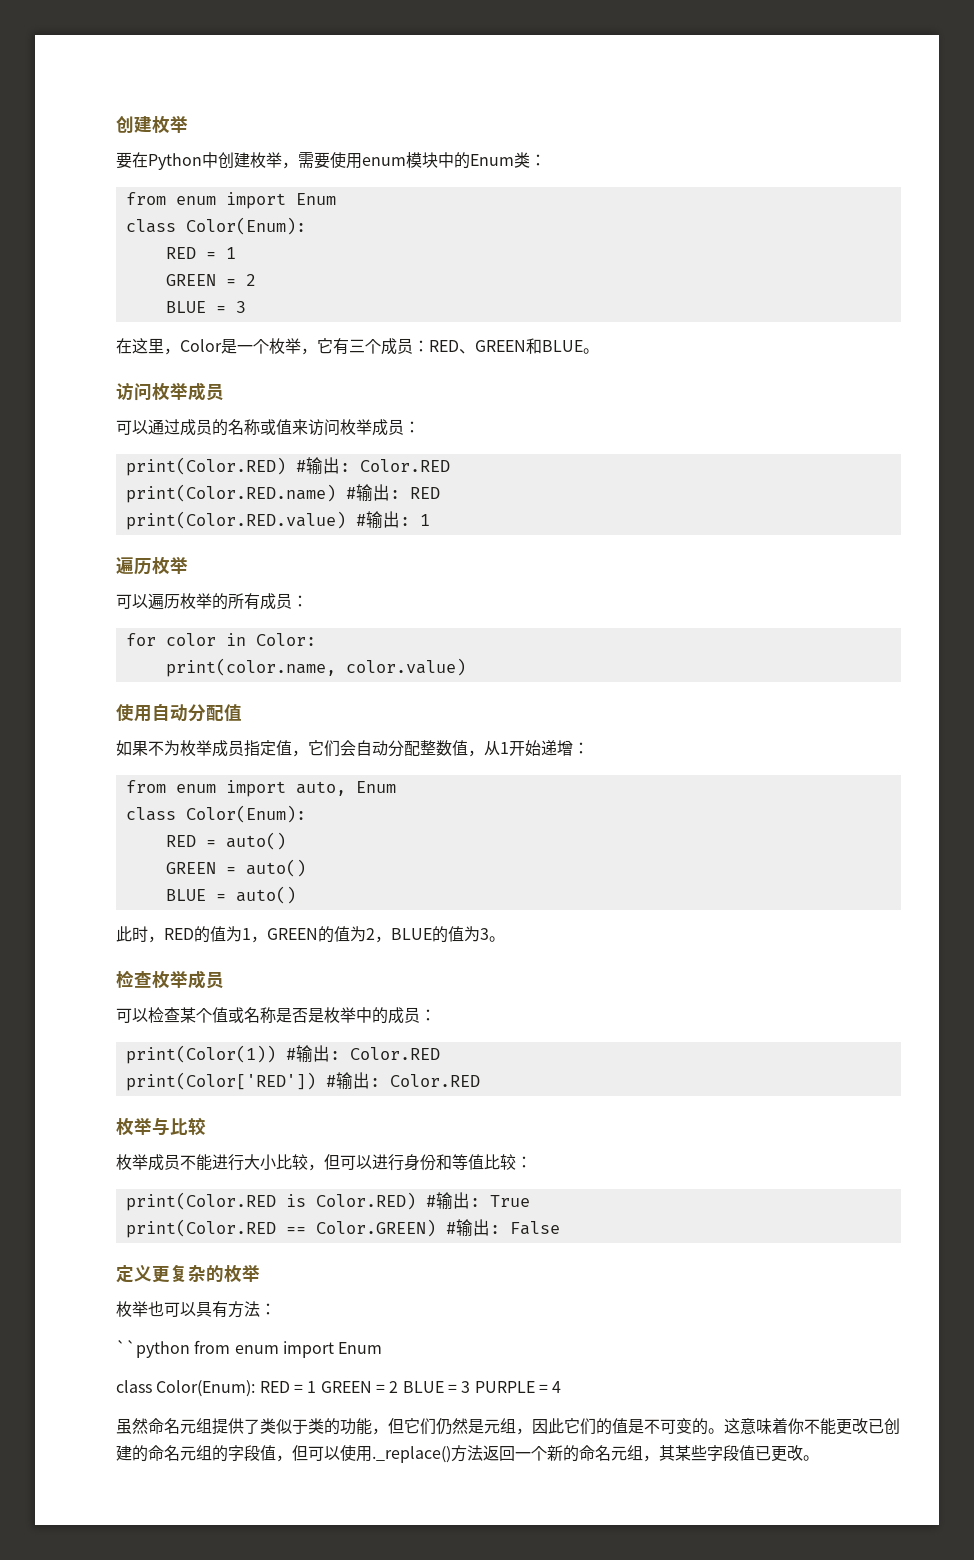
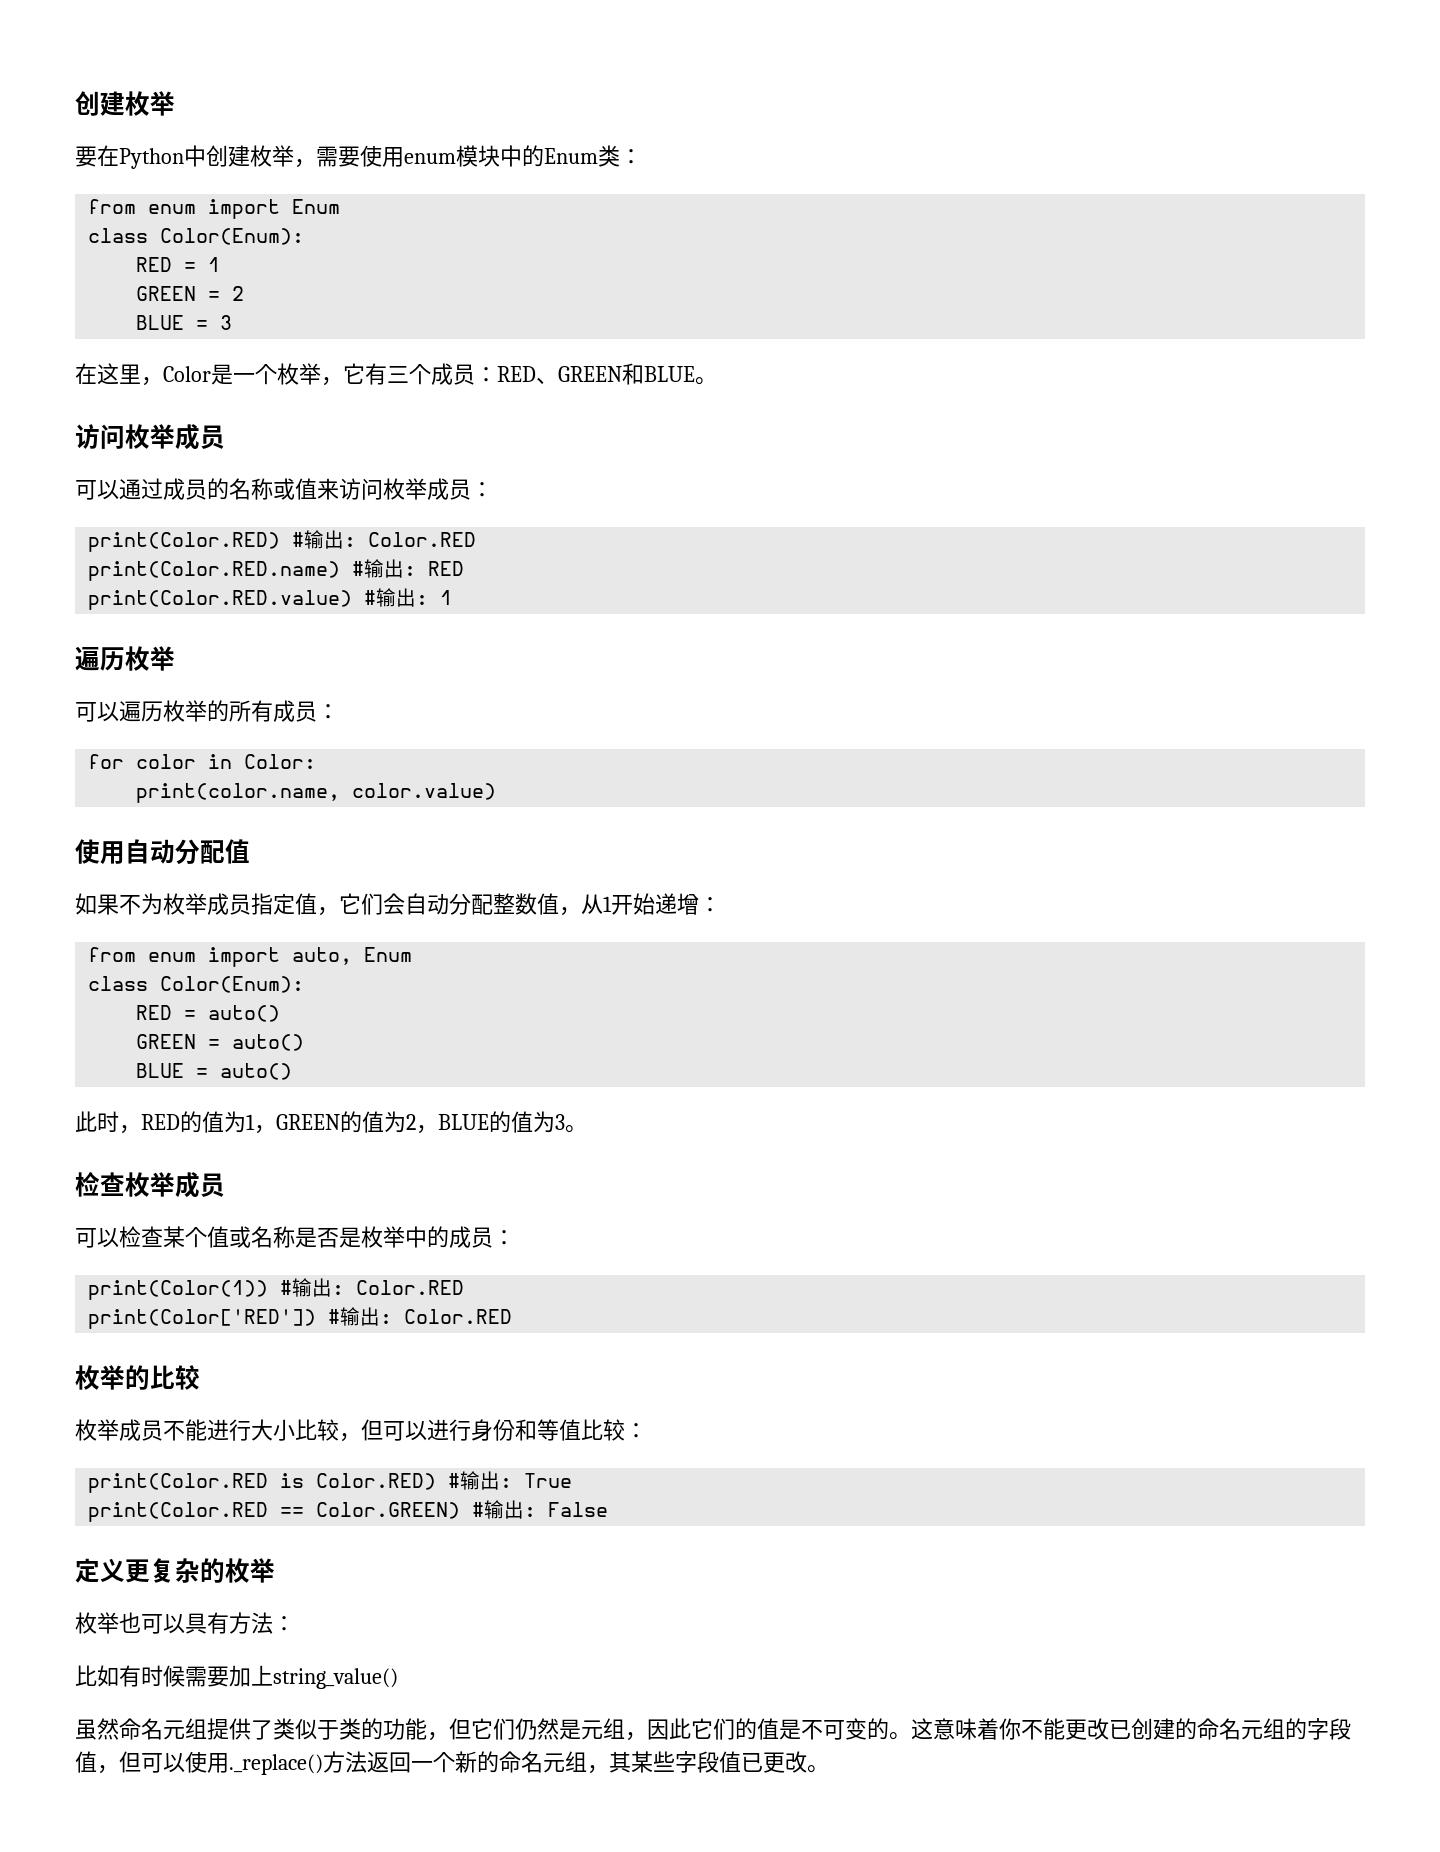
[152,1117,170,1136] 与 -> [125,1365,150,1390] 的
[116,1340,383,1358] [116,1380,562,1397] ``python from enum import Enum // class Color(Enum): RED = 1 GREEN = 2 BLUE = 3 PURPLE = 4 -> [75,1665,398,1689] 比如有时候需要加上string_value()

